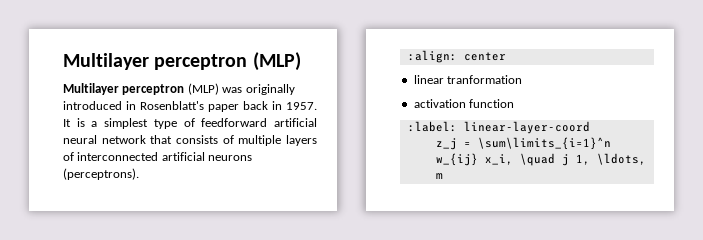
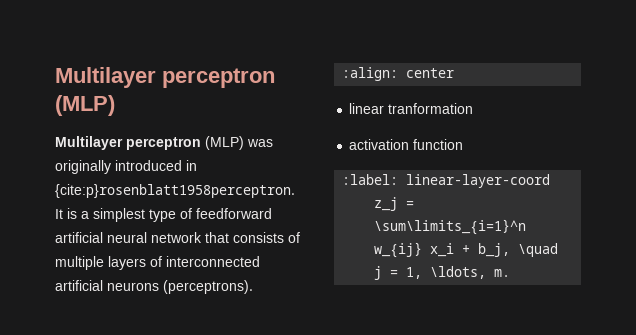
[140,101,317,112] Rosenblatt's paper back in 1957. -> [55,184,295,198] {cite:p}rosenblatt1958perceptron.
[484,154,513,165] x_i, -> [430,243,511,257] x_i + b_j,
(569, 160) none -> [390,270,399,277] =
[435,173,443,179] m -> [494,269,511,277] m.

